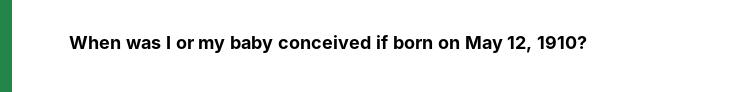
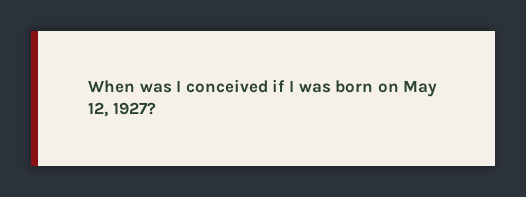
[175,35,389,53] or my baby conceived if -> [185,79,331,93] conceived if I was
[537,35,588,49] 1910? -> [112,102,156,115] 1927?

